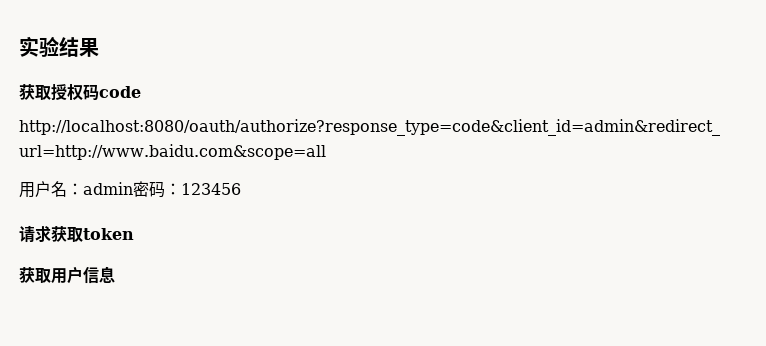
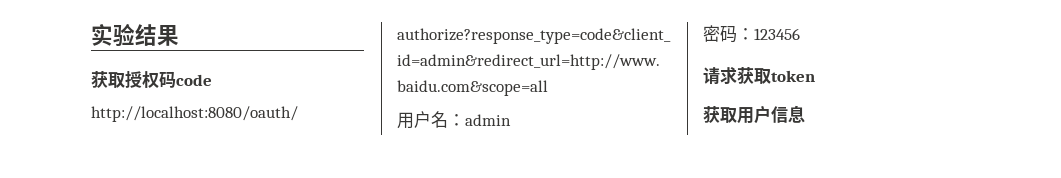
(133, 188) none -> (511, 120) //

